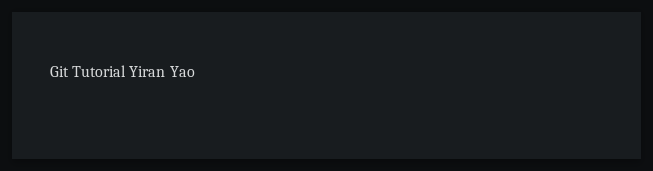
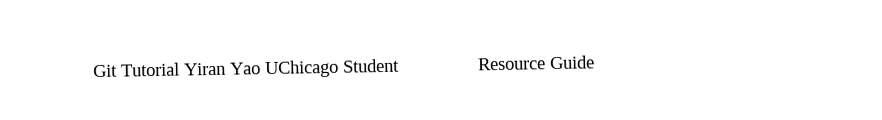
(195, 71) none -> [264,55,595,79] UChicago Student Resource Guide

